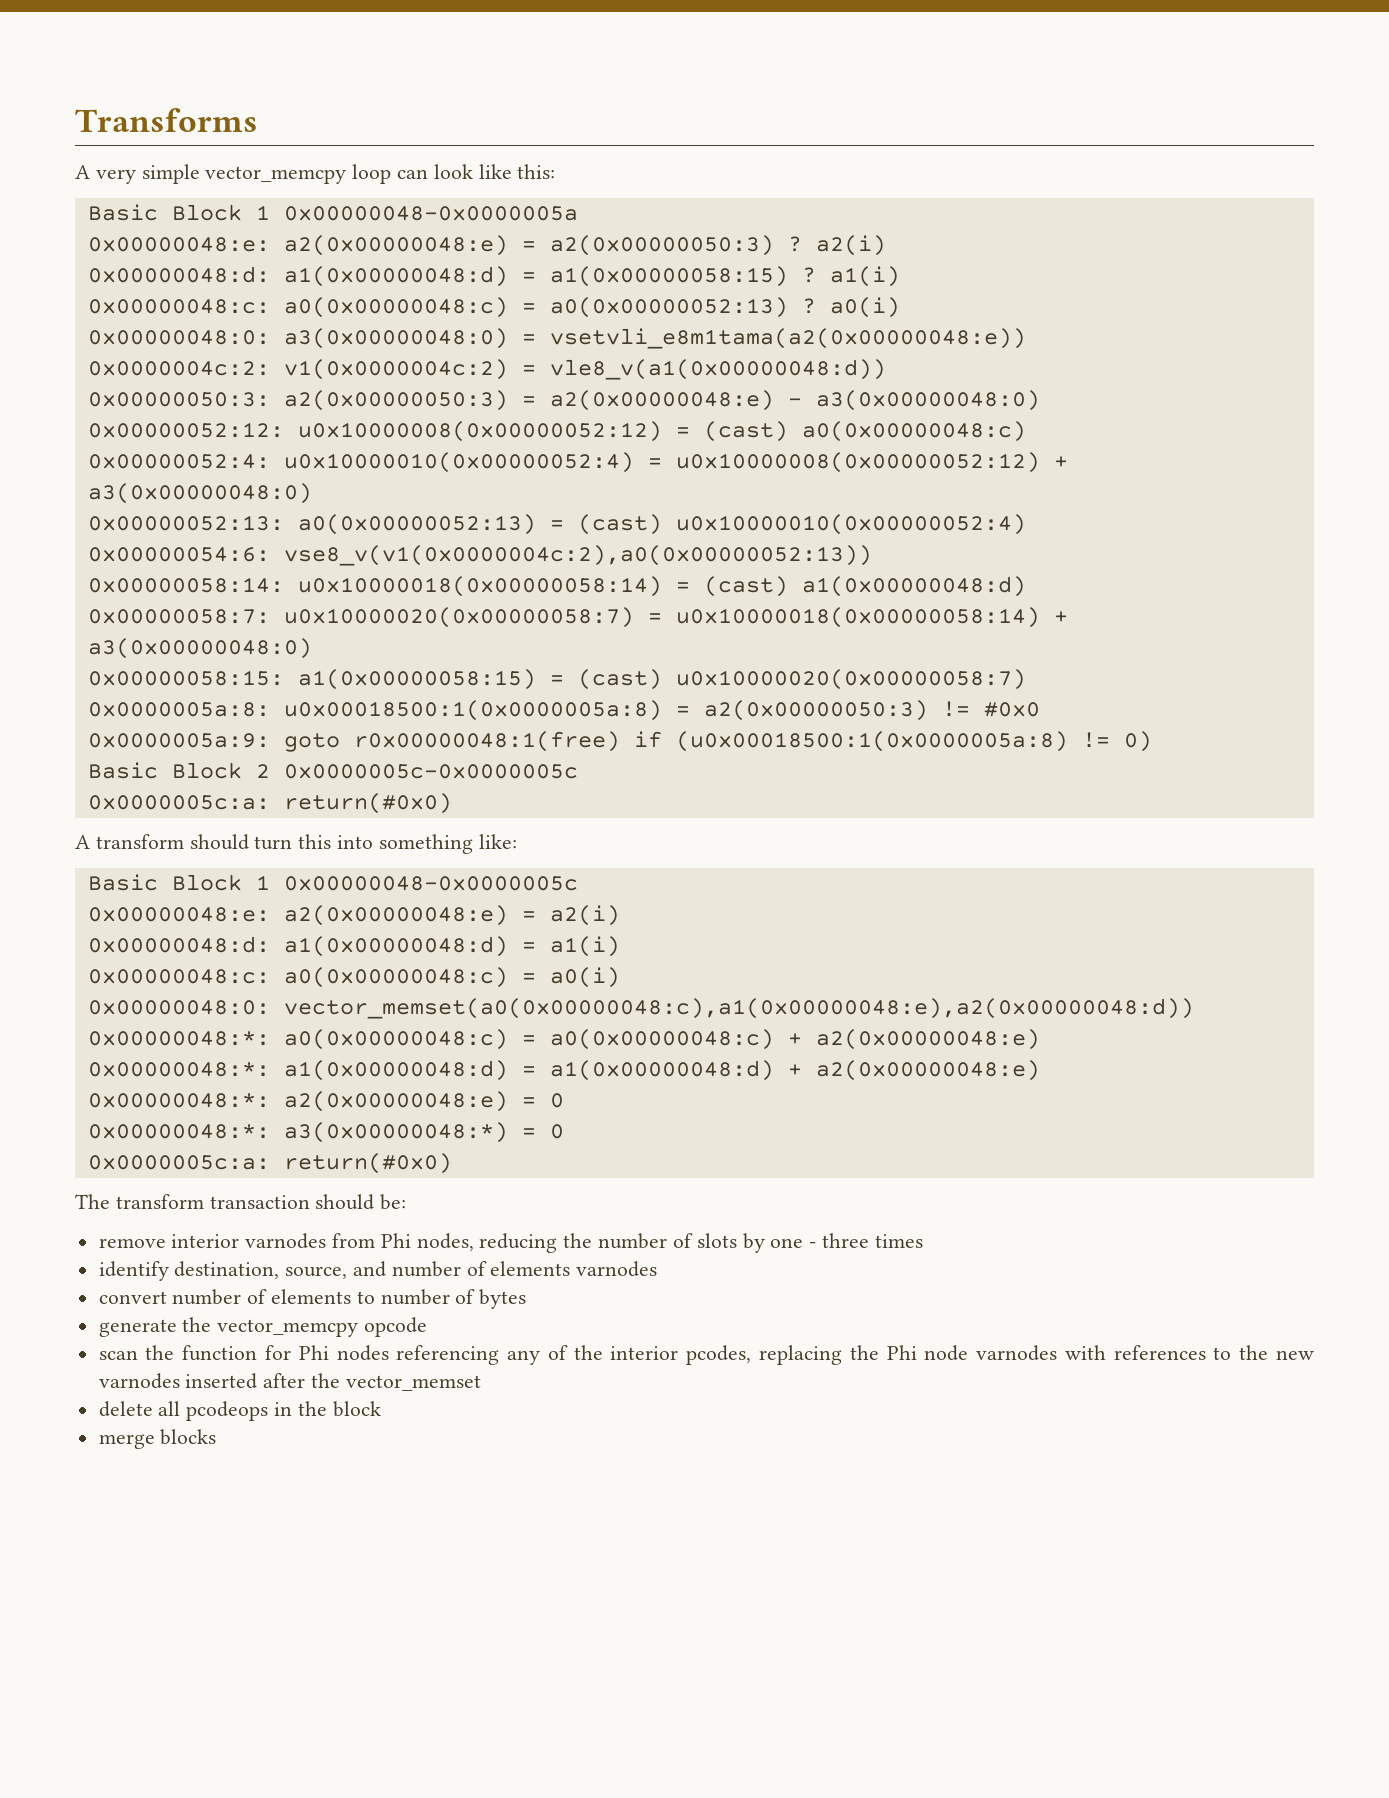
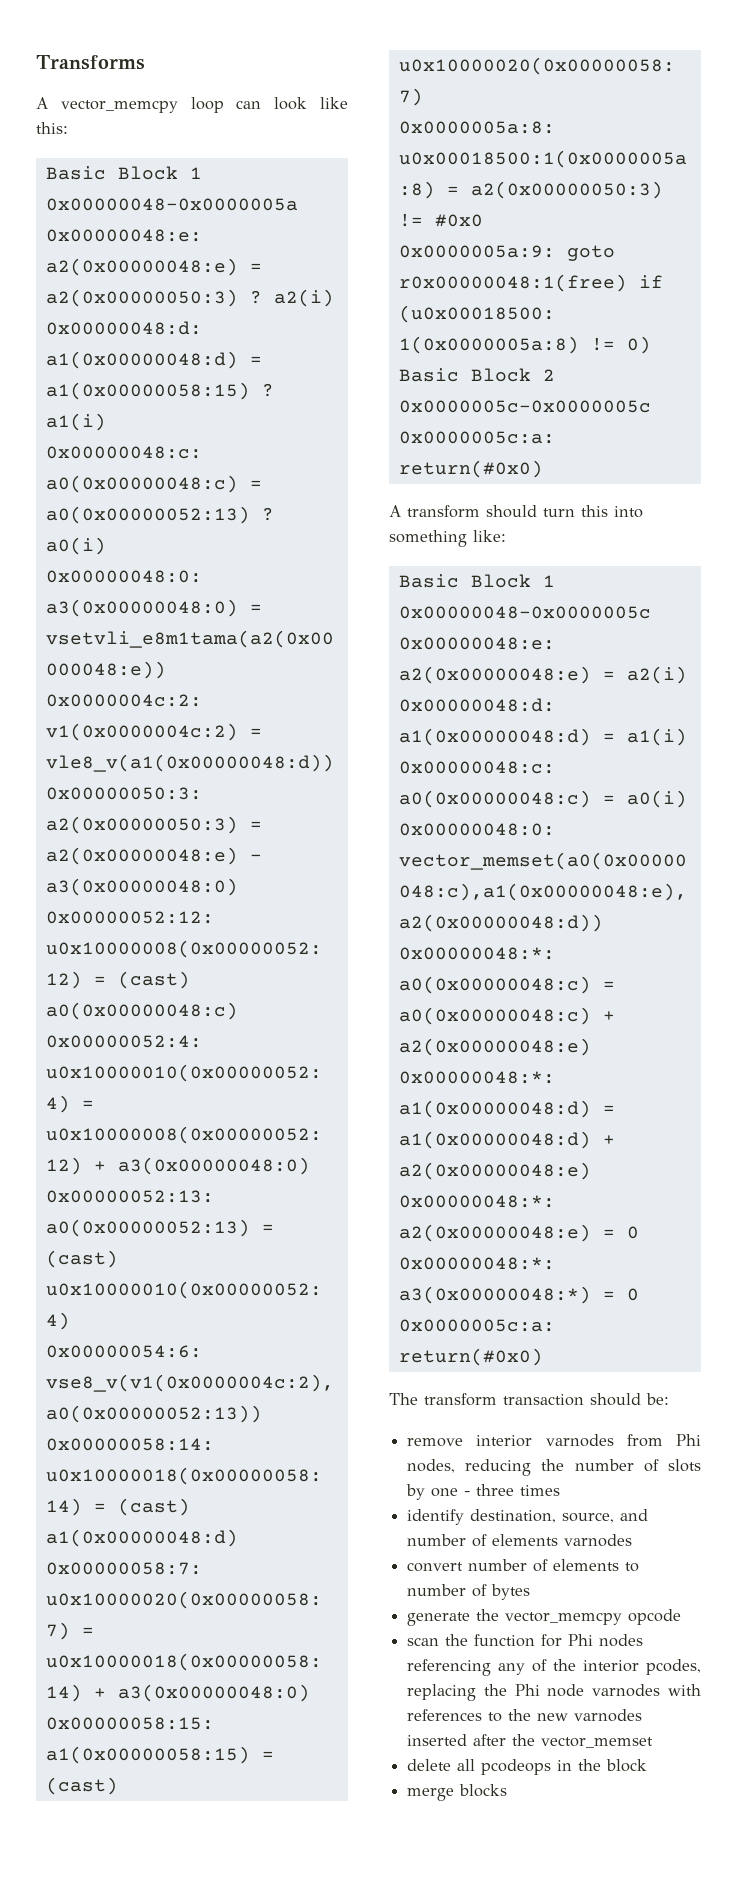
[95,164,200,184] very simple -> (48, 103) none

